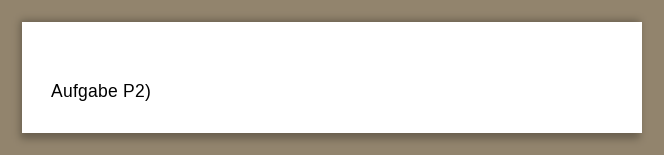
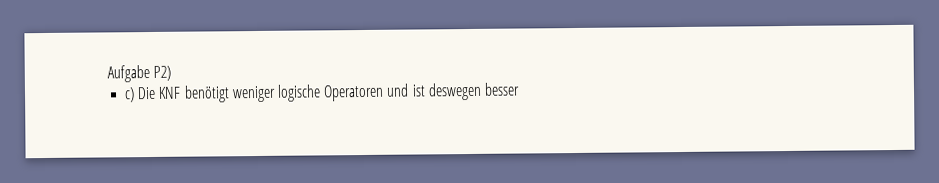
(151, 92) none -> [124,82,520,103] // c) Die KNF benötigt weniger logische Operatoren und ist deswegen besser

